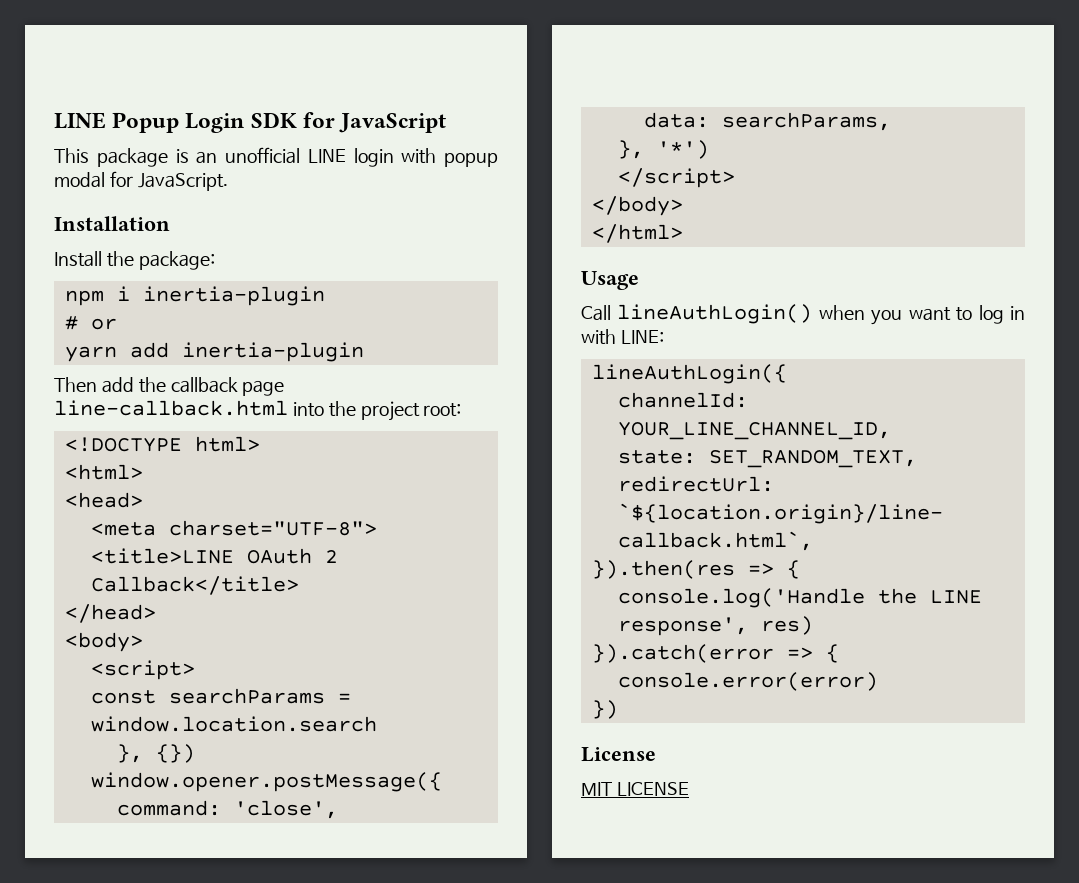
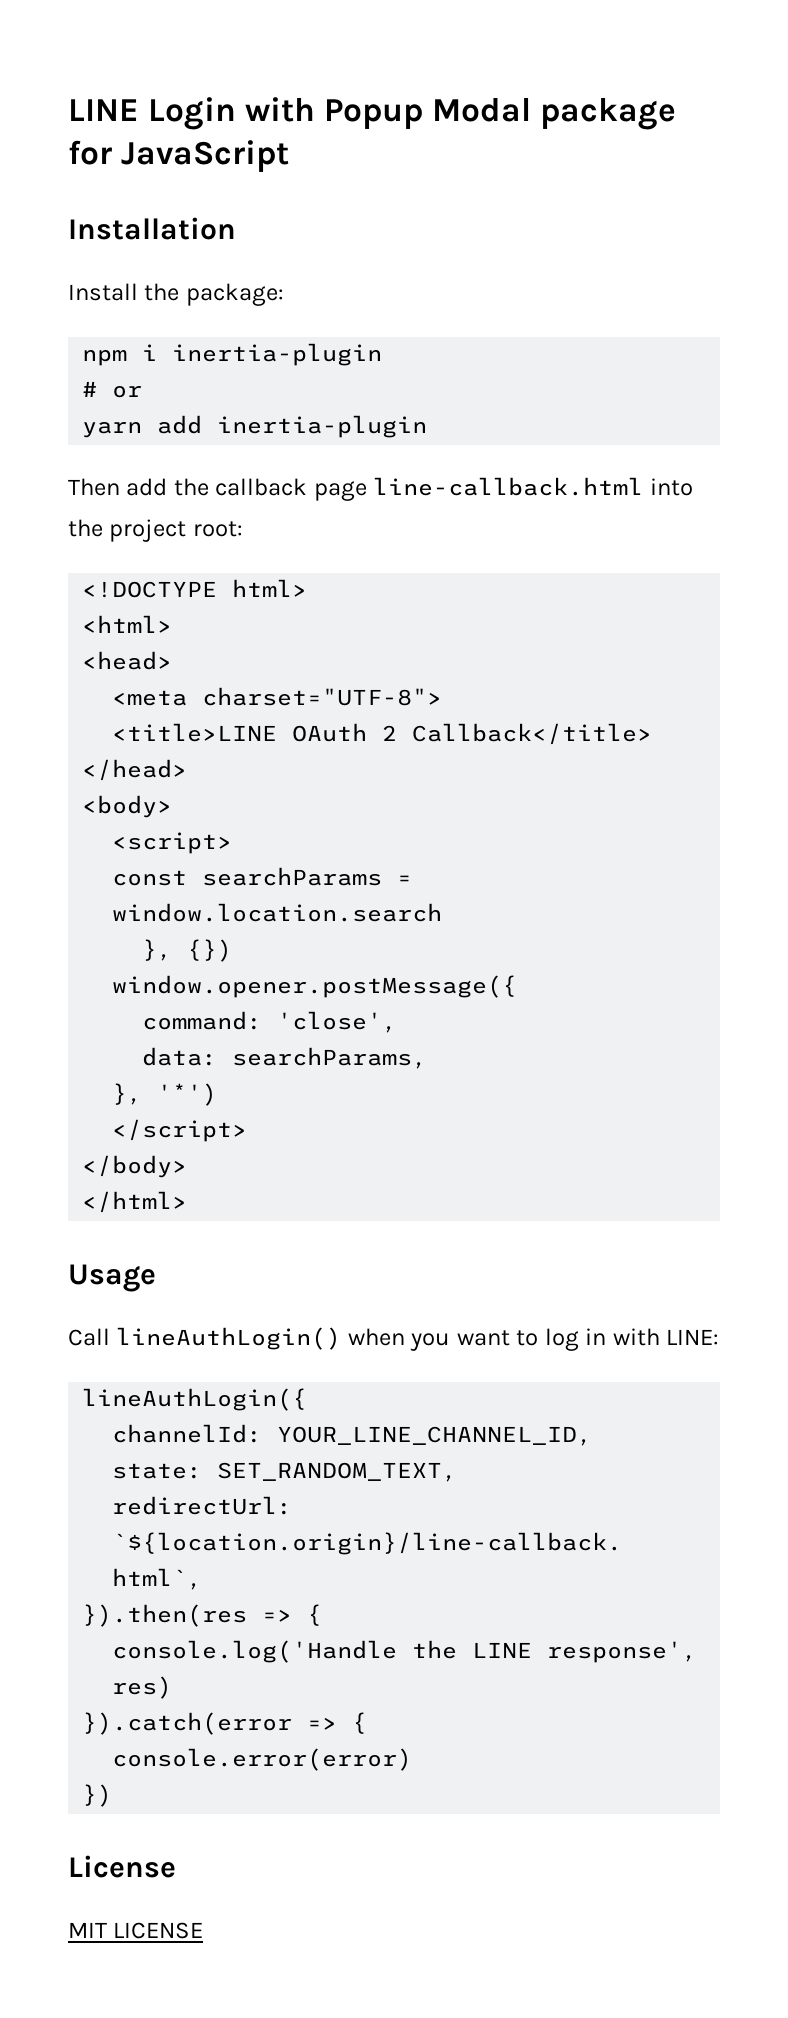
[54,112,447,133] [54,147,498,167] [54,171,228,191] LINE Popup Login SDK for JavaScript // This package is an unofficial LINE login with popup modal for JavaScript. -> [68,97,677,130] [68,140,290,172] LINE Login with Popup Modal package for JavaScript

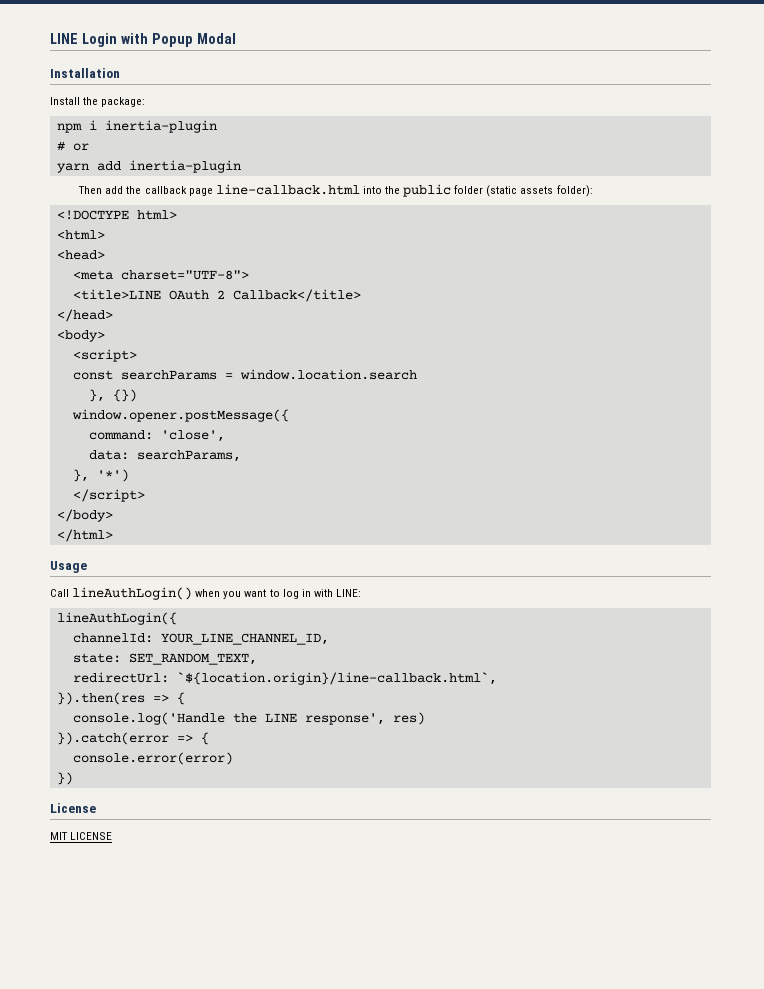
[540,98,677,130] [68,140,290,172] package for JavaScript -> (236, 38) none
[109,519,243,542] project root: -> [403,184,593,197] public folder (static assets folder):

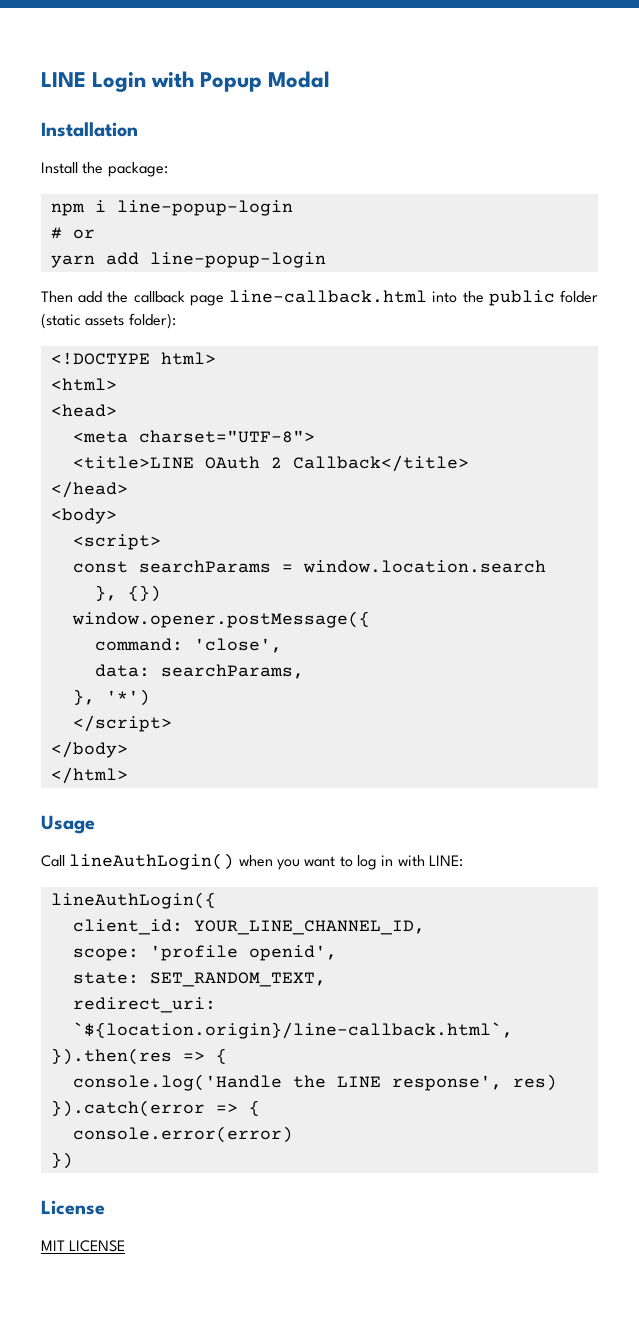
[104,120,217,133] inertia-plugin -> [116,200,293,216] line-popup-login
[128,160,241,173] inertia-plugin -> [149,252,326,268] line-popup-login
[72,633,153,643] channelId: -> [72,919,183,935] client_id:
(329, 639) none -> [72,945,337,961] // scope: 'profile openid',
[72,672,169,683] redirectUrl: -> [72,997,216,1013] redirect_uri:

